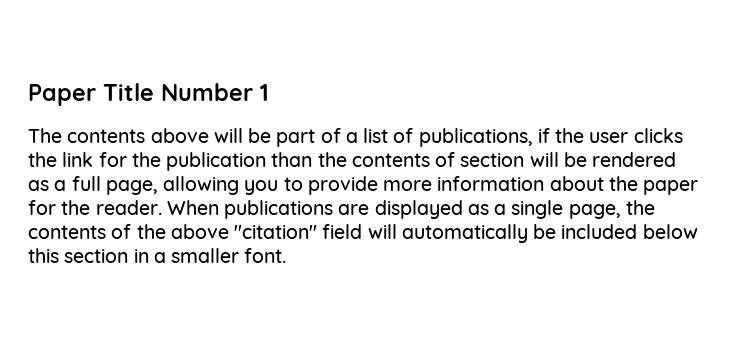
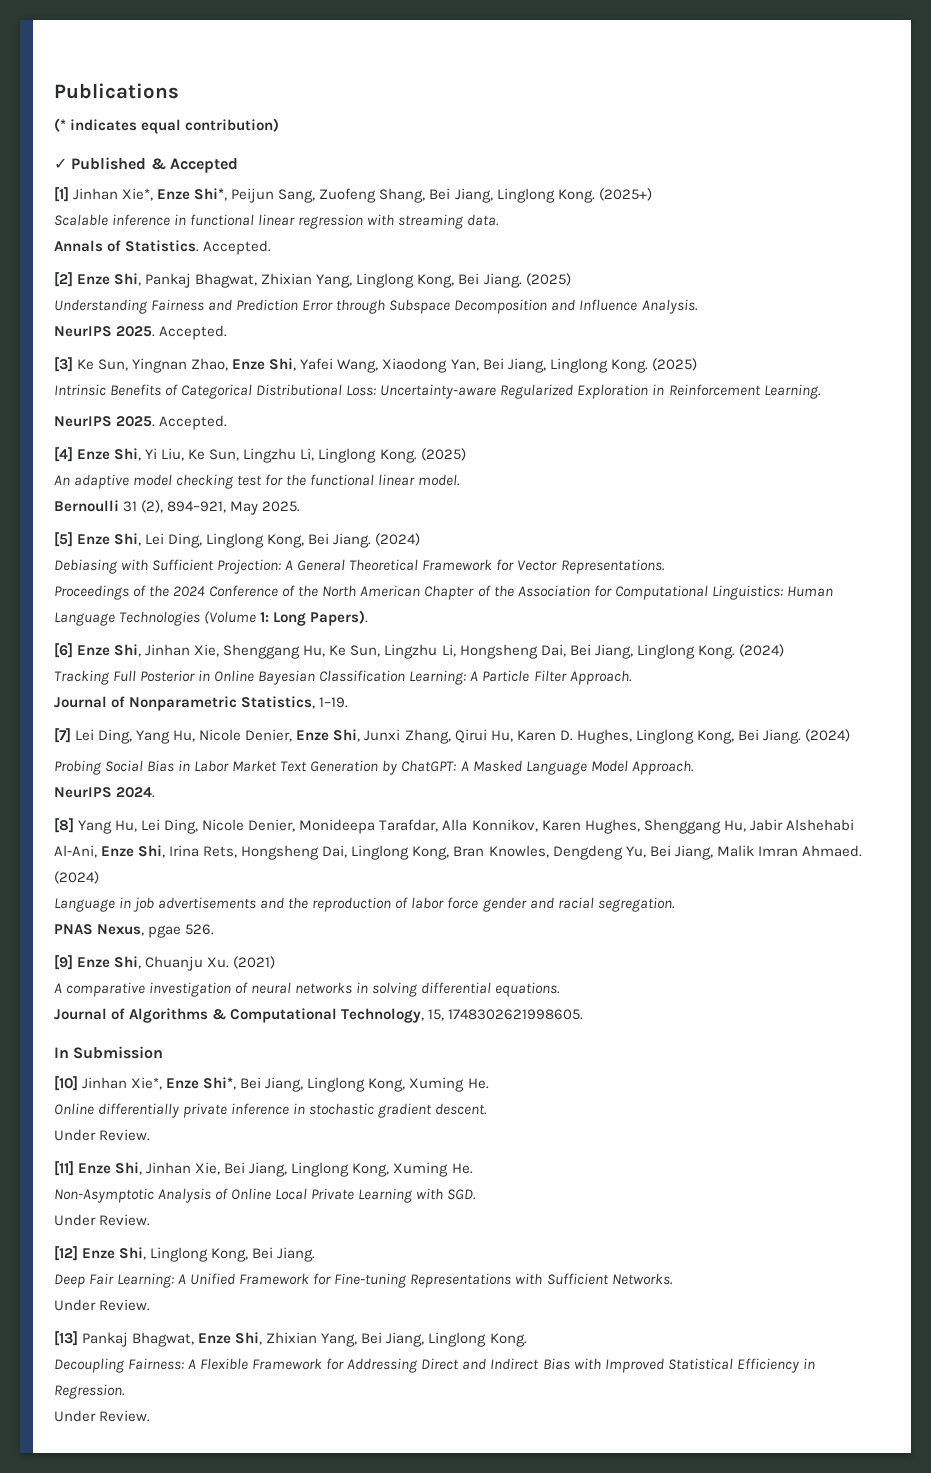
[28,83,269,106] [28,128,683,147] [28,152,677,171] [28,176,699,195] [28,200,655,219] [28,224,698,243] [28,248,287,263] Paper Title Number 1 // The contents above will be part of a list of publications, if the user clicks the link for the publication than the contents of section will be rendered as a full page, allowing you to provide more information about the paper for the reader. When publications are displayed as a single page, the contents of the above "citation" field will automatically be included below this section in a smaller font. -> [54,83,179,99] [54,118,280,134] [54,157,238,173] [54,187,652,203] [54,214,500,229] [54,240,272,255] [54,272,571,288] [54,299,698,314] [54,325,228,340] [54,357,697,373] [54,384,821,399] [54,415,228,430] [54,447,466,463] [54,474,461,489] [54,500,301,515] [54,532,421,548] [54,559,665,574] [54,585,833,600] [54,610,369,626] [54,643,784,659] [54,670,632,685] [54,696,349,711] [54,728,850,744] [54,760,694,775] [54,787,156,798] [54,818,854,834] [54,845,862,860] [54,871,99,884] [54,897,675,912] [54,924,215,938] [54,955,276,971] [54,982,561,997] [54,1008,584,1023] [54,1046,164,1059] [54,1076,489,1092] [54,1103,488,1118] [54,1129,151,1141] [54,1161,473,1177] [54,1188,477,1203] [54,1214,151,1226] [54,1246,316,1262] [54,1273,673,1288] [54,1299,151,1311] [54,1331,527,1347] [54,1358,815,1373] [54,1384,125,1399] [54,1410,151,1422] Publications // (* indicates equal contribution) // ✓ Published & Accepted // [1] Jinhan Xie*, Enze Shi*, Peijun Sang, Zuofeng Shang, Bei Jiang, Linglong Kong. (2025+) // Scalable inference in functional linear regression with streaming data. // Annals of Statistics. Accepted. // [2] Enze Shi, Pankaj Bhagwat, Zhixian Yang, Linglong Kong, Bei Jiang. (2025) // Understanding Fairness and Prediction Error through Subspace Decomposition and Influence Analysis. // NeurIPS 2025. Accepted. // [3] Ke Sun, Yingnan Zhao, Enze Shi, Yafei Wang, Xiaodong Yan, Bei Jiang, Linglong Kong. (2025) // Intrinsic Benefits of Categorical Distributional Loss: Uncertainty-aware Regularized Exploration in Reinforcement Learning. // NeurIPS 2025. Accepted. // [4] Enze Shi, Yi Liu, Ke Sun, Lingzhu Li, Linglong Kong. (2025) // An adaptive model checking test for the functional linear model. // Bernoulli 31 (2), 894–921, May 2025. // [5] Enze Shi, Lei Ding, Linglong Kong, Bei Jiang. (2024) // Debiasing with Sufficient Projection: A General Theoretical Framework for Vector Representations. // Proceedings of the 2024 Conference of the North American Chapter of the Association for Computational Linguistics: Human Language Technologies (Volume 1: Long Papers). // [6] Enze Shi, Jinhan Xie, Shenggang Hu, Ke Sun, Lingzhu Li, Hongsheng Dai, Bei Jiang, Linglong Kong. (2024) // Tracking Full Posterior in Online Bayesian Classification Learning: A Particle Filter Approach. // Journal of Nonparametric Statistics, 1–19. // [7] Lei Ding, Yang Hu, Nicole Denier, Enze Shi, Junxi Zhang, Qirui Hu, Karen D. Hughes, Linglong Kong, Bei Jiang. (2024) // Probing Social Bias in Labor Market Text Generation by ChatGPT: A Masked Language Model Approach. // NeurIPS 2024. // [8] Yang Hu, Lei Ding, Nicole Denier, Monideepa Tarafdar, Alla Konnikov, Karen Hughes, Shenggang Hu, Jabir Alshehabi Al-Ani, Enze Shi, Irina Rets, Hongsheng Dai, Linglong Kong, Bran Knowles, Dengdeng Yu, Bei Jiang, Malik Imran Ahmaed. (2024) // Language in job advertisements and the reproduction of labor force gender and racial segregation. // PNAS Nexus, pgae 526. // [9] Enze Shi, Chuanju Xu. (2021) // A comparative investigation of neural networks in solving differential equations. // Journal of Algorithms & Computational Technology, 15, 1748302621998605. // In Submission // [10] Jinhan Xie*, Enze Shi*, Bei Jiang, Linglong Kong, Xuming He. // Online differentially private inference in stochastic gradient descent. // Under Review. // [11] Enze Shi, Jinhan Xie, Bei Jiang, Linglong Kong, Xuming He. // Non-Asymptotic Analysis of Online Local Private Learning with SGD. // Under Review. // [12] Enze Shi, Linglong Kong, Bei Jiang. // Deep Fair Learning: A Unified Framework for Fine-tuning Representations with Sufficient Networks. // Under Review. // [13] Pankaj Bhagwat, Enze Shi, Zhixian Yang, Bei Jiang, Linglong Kong. // Decoupling Fairness: A Flexible Framework for Addressing Direct and Indirect Bias with Improved Statistical Efficiency in Regression. // Under Review.

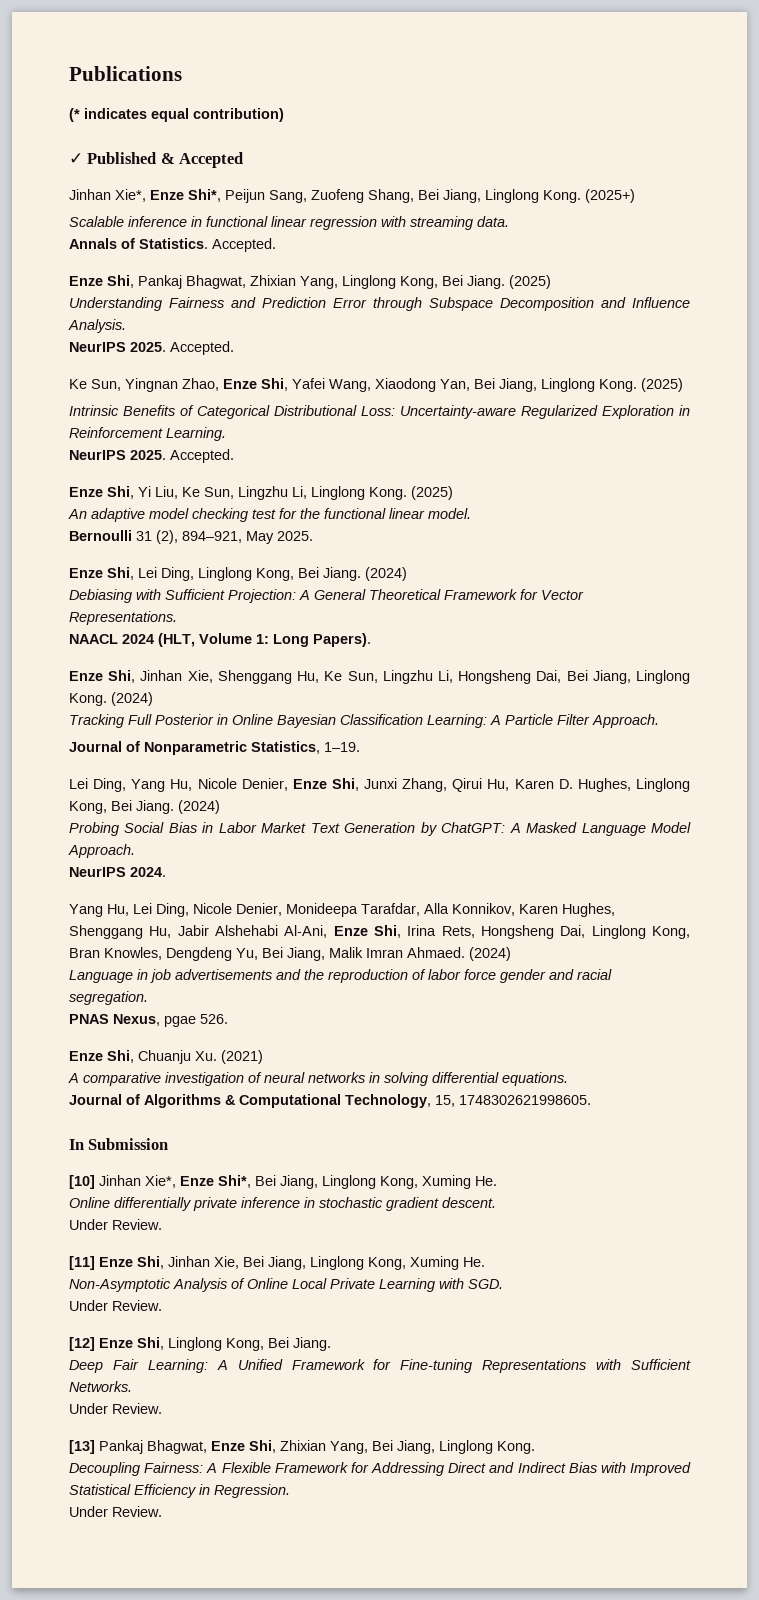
[54,187,69,202] [1] -> (244, 160) none
[54,272,73,287] [2] -> (276, 245) none
[54,357,73,372] [3] -> (234, 348) none
[54,447,73,462] [4] -> (234, 456) none
[54,532,73,547] [5] -> (313, 536) none
[54,585,833,600] [54,611,257,626] Proceedings of the 2024 Conference of the North American Chapter of the Association for Computational Linguistics: Human Language Technologies (Volume -> [69,633,252,647] NAACL 2024 (HLT, Volume
[54,643,73,658] [6] -> (371, 640) none
[54,728,71,743] [7] -> (360, 747) none
[54,818,74,833] [8] -> (166, 872) none
[54,955,73,970] [9] -> (228, 1019) none

